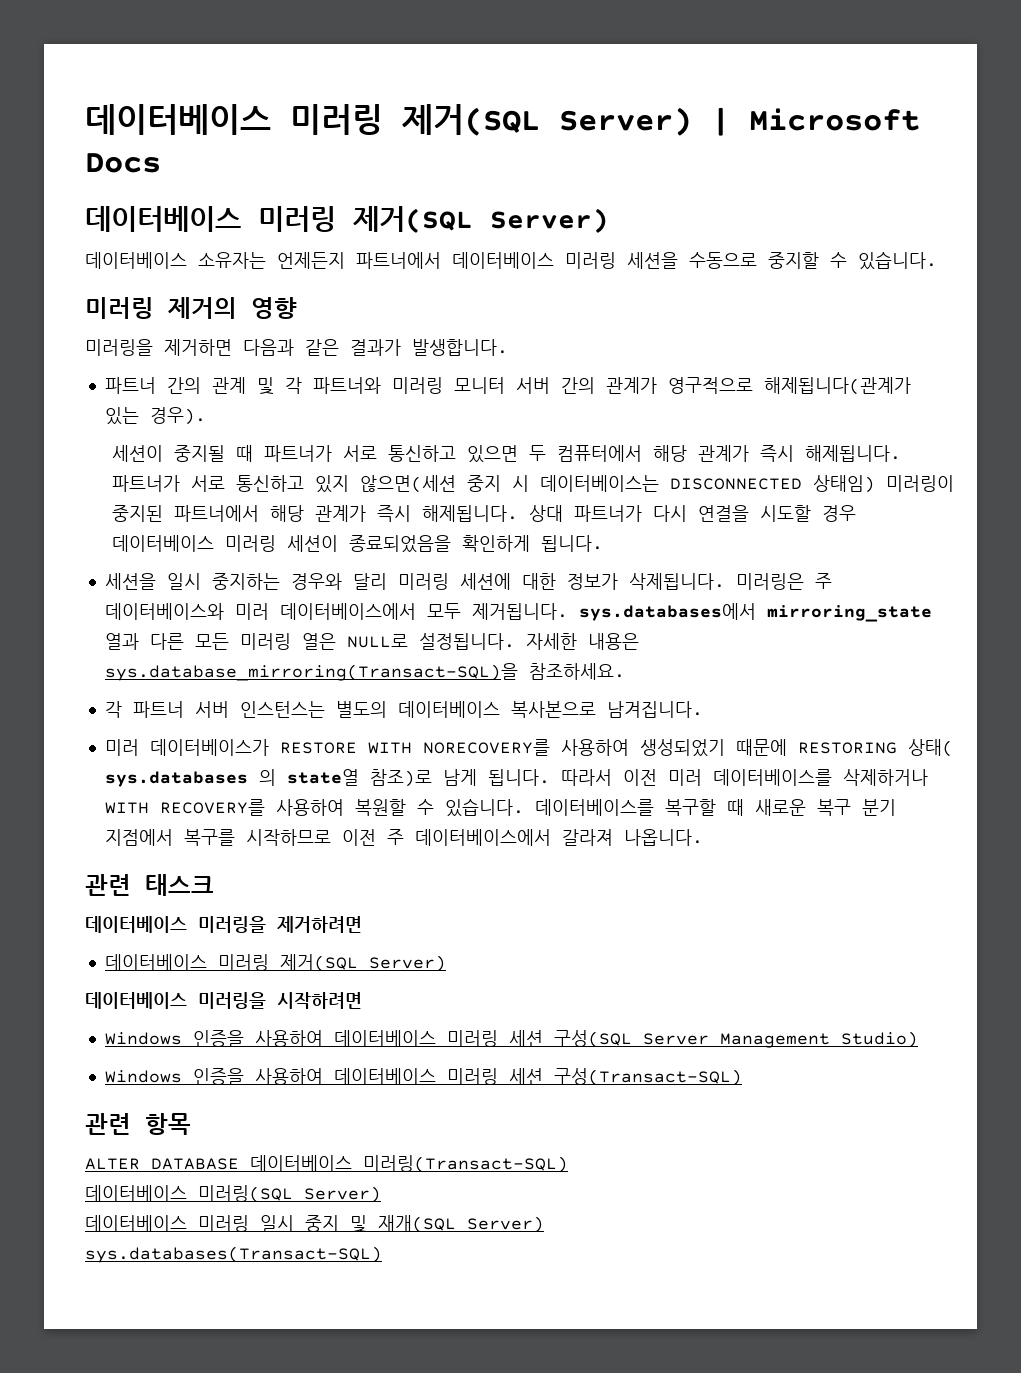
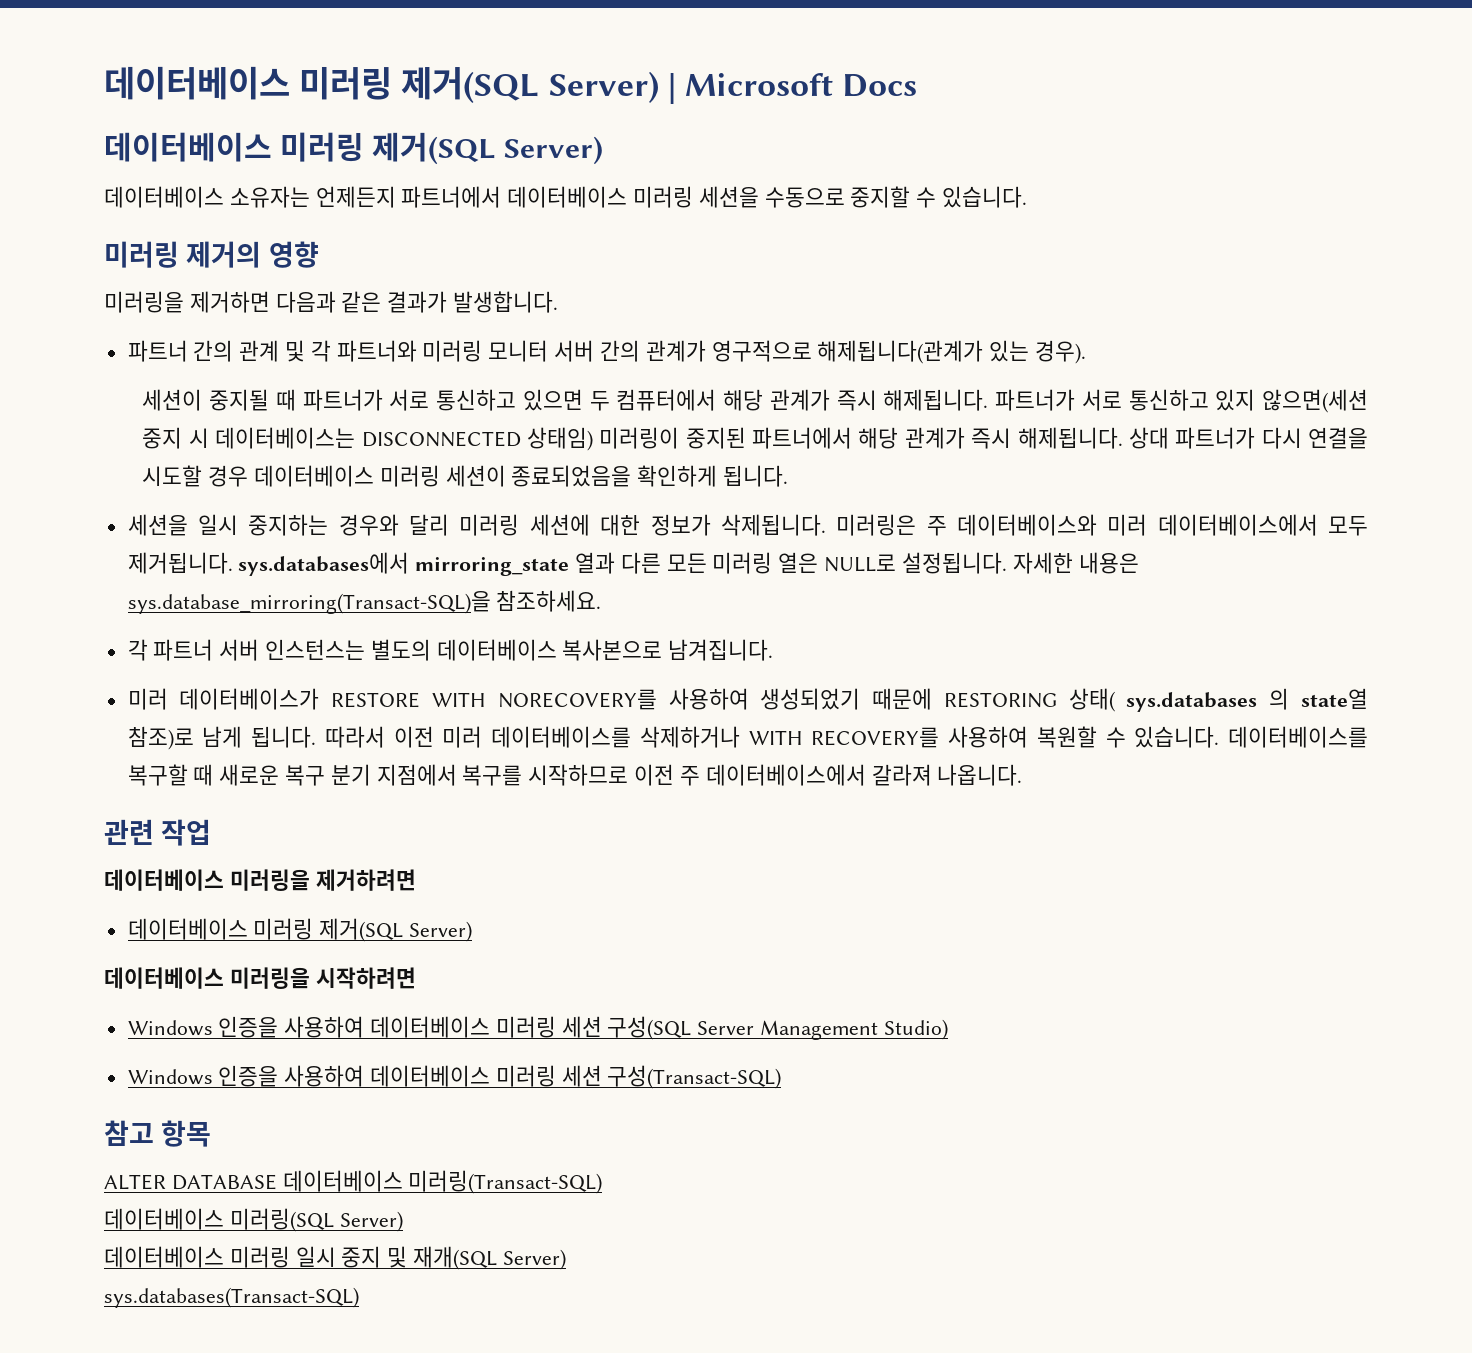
[145,874,214,896] 태스크 -> [161,819,212,846] 작업
[85,1113,131,1135] 관련 -> [104,1120,154,1146] 참고

